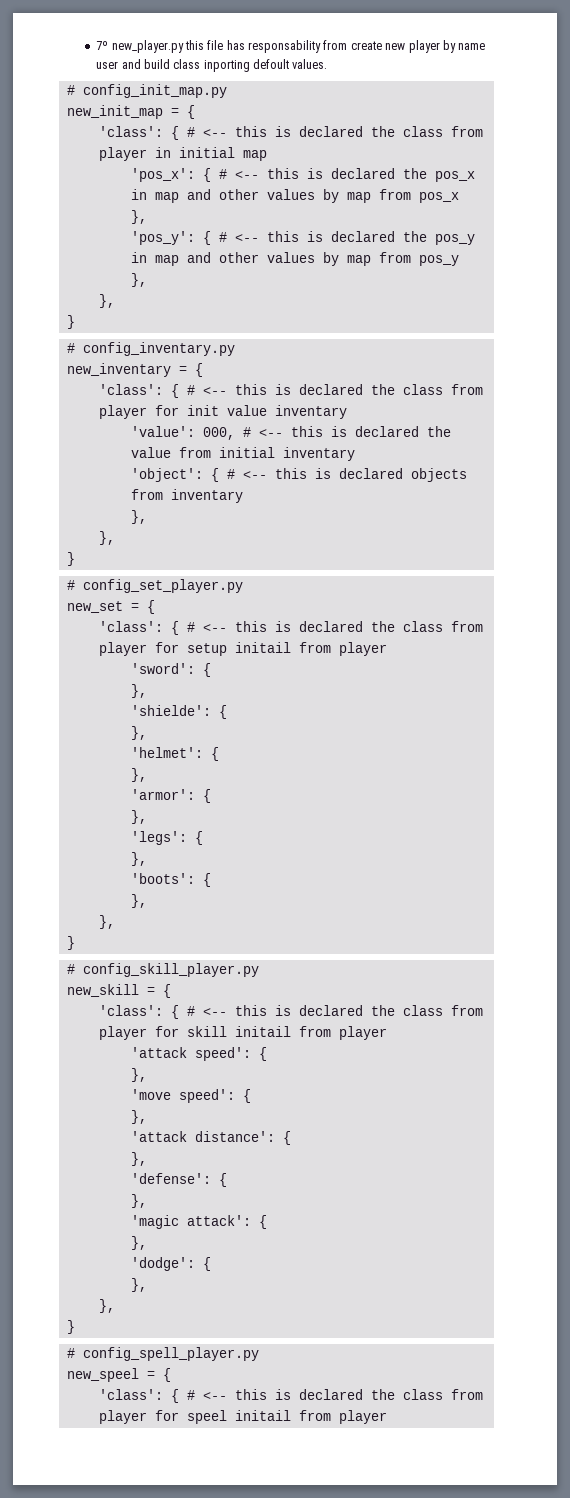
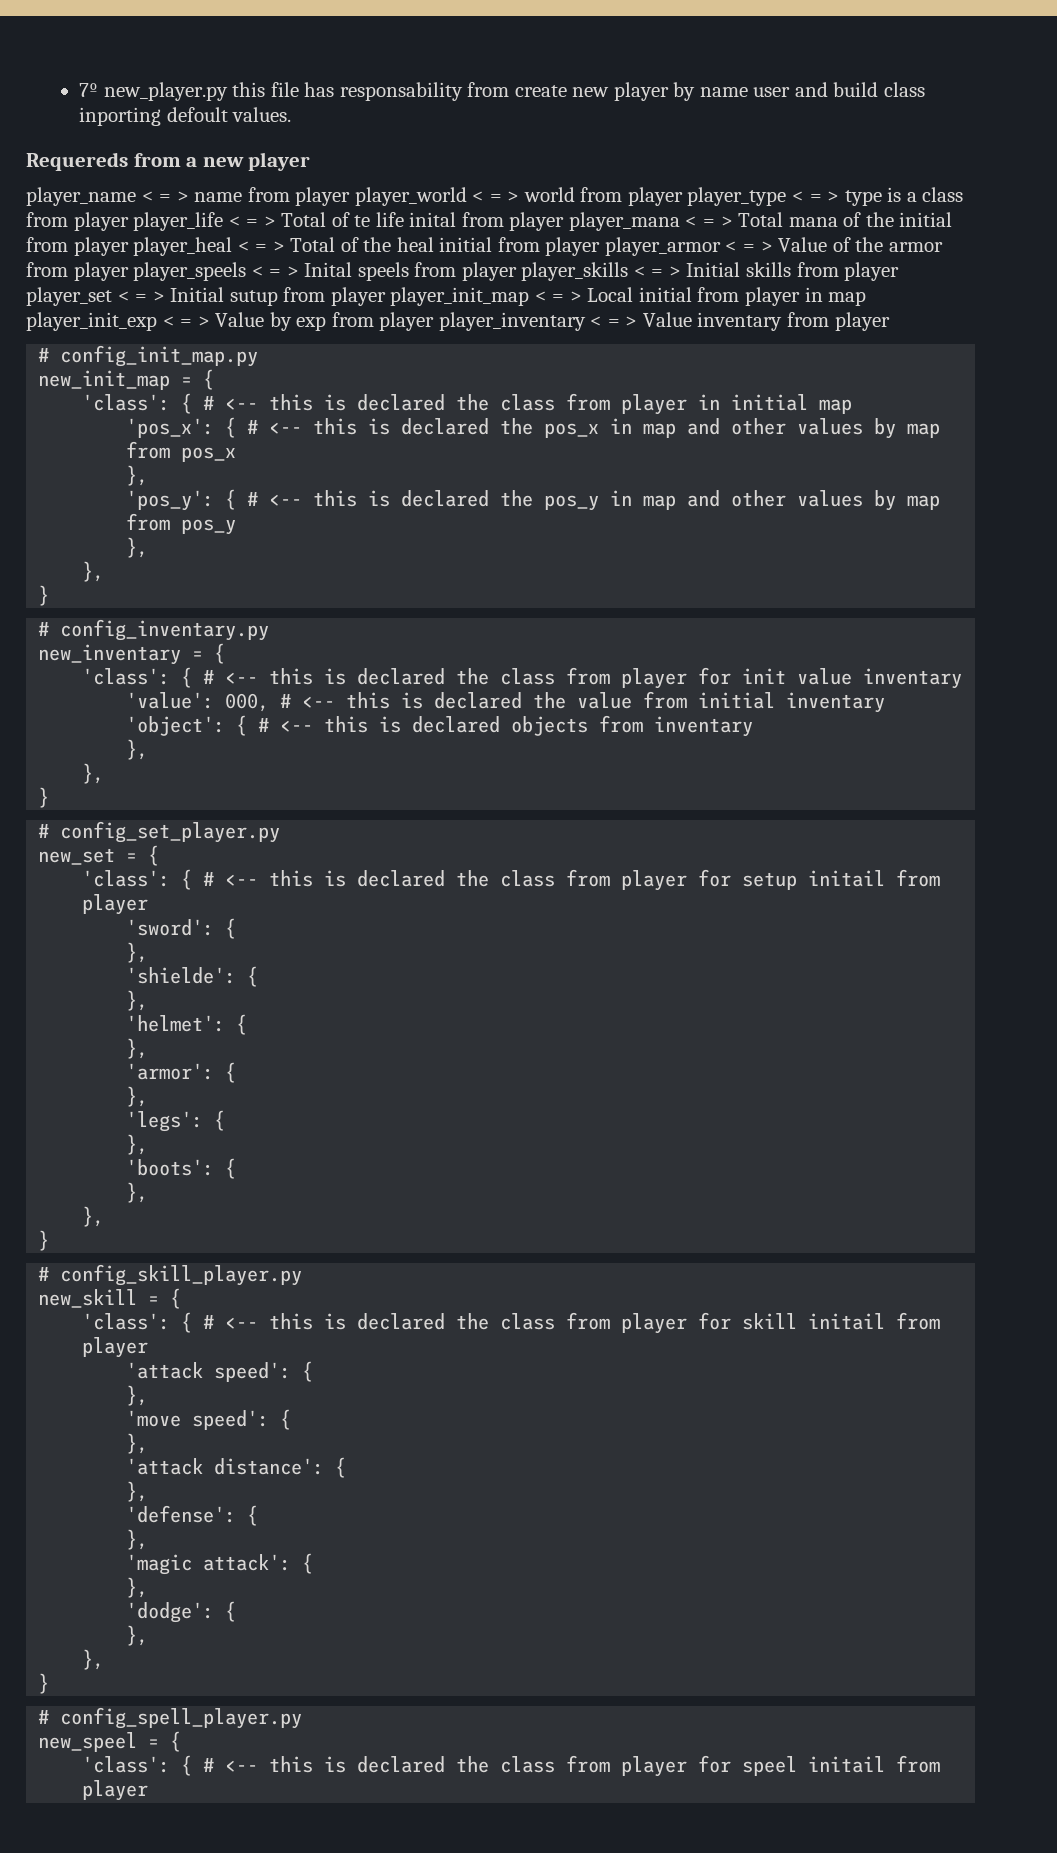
(328, 64) none -> [26,152,311,171] [26,187,964,206] [26,212,953,231] [26,237,943,256] [26,262,900,281] [26,287,867,306] [26,312,890,331] // Requereds from a new player // player_name < = > name from player player_world < = > world from player player_type < = > type is a class from player player_life < = > Total of te life inital from player player_mana < = > Total mana of the initial from player player_heal < = > Total of the heal initial from player player_armor < = > Value of the armor from player player_speels < = > Inital speels from player player_skills < = > Initial skills from player player_set < = > Initial sutup from player player_init_map < = > Local initial from player in map player_init_exp < = > Value by exp from player player_inventary < = > Value inventary from player

